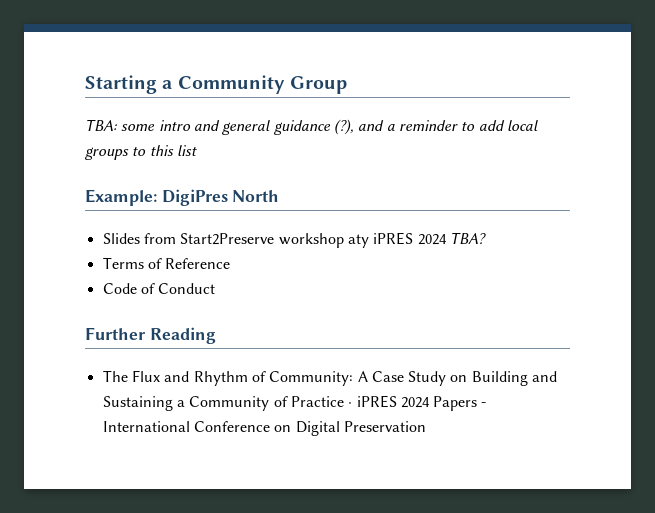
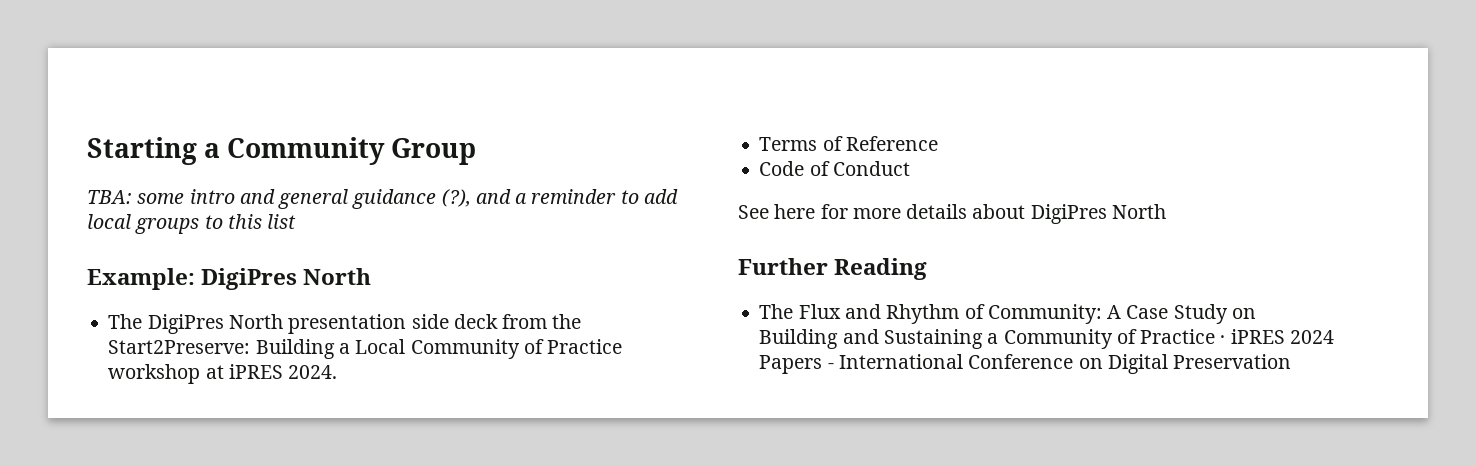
[102,232,486,248] Slides from Start2Preserve workshop aty iPRES 2024 TBA? -> [108,314,582,334] [108,339,623,359] [108,364,338,384] The DigiPres North presentation side deck from the Start2Preserve: Building a Local Community of Practice workshop at iPRES 2024.
(216, 288) none -> [738,204,1166,224] // See here for more details about DigiPres North

